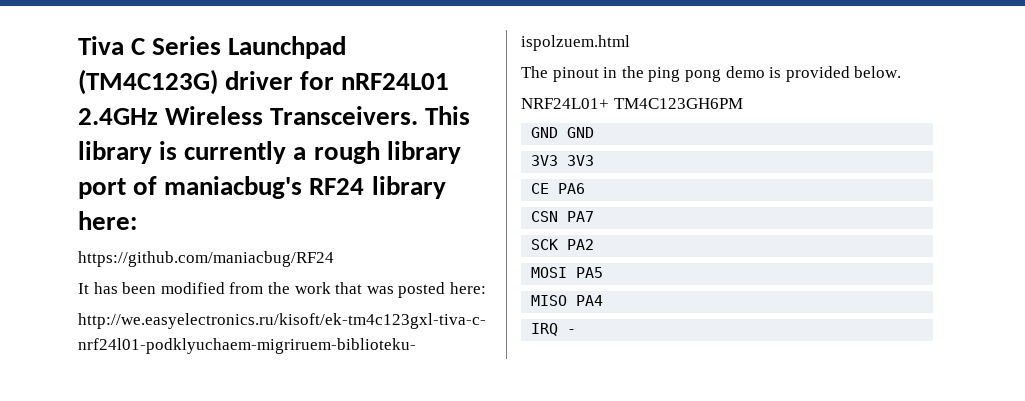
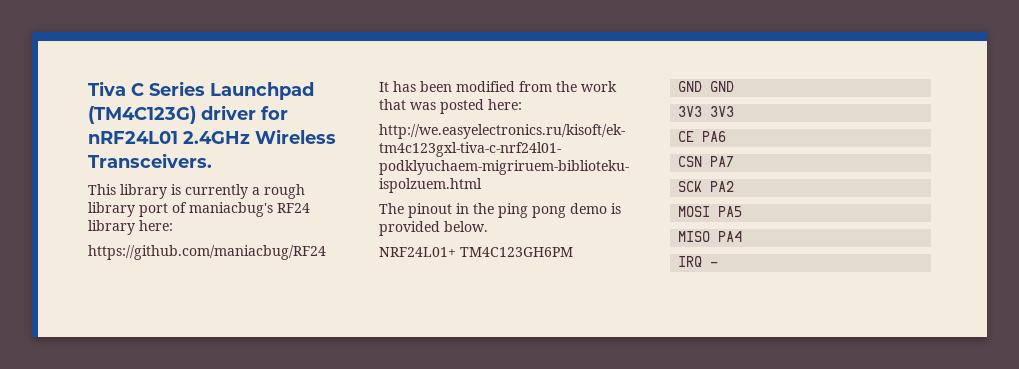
(419, 115) none -> (212, 160) //

